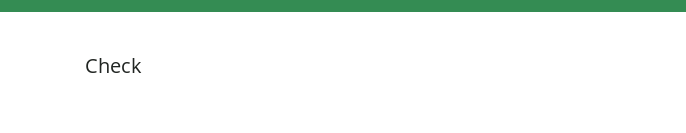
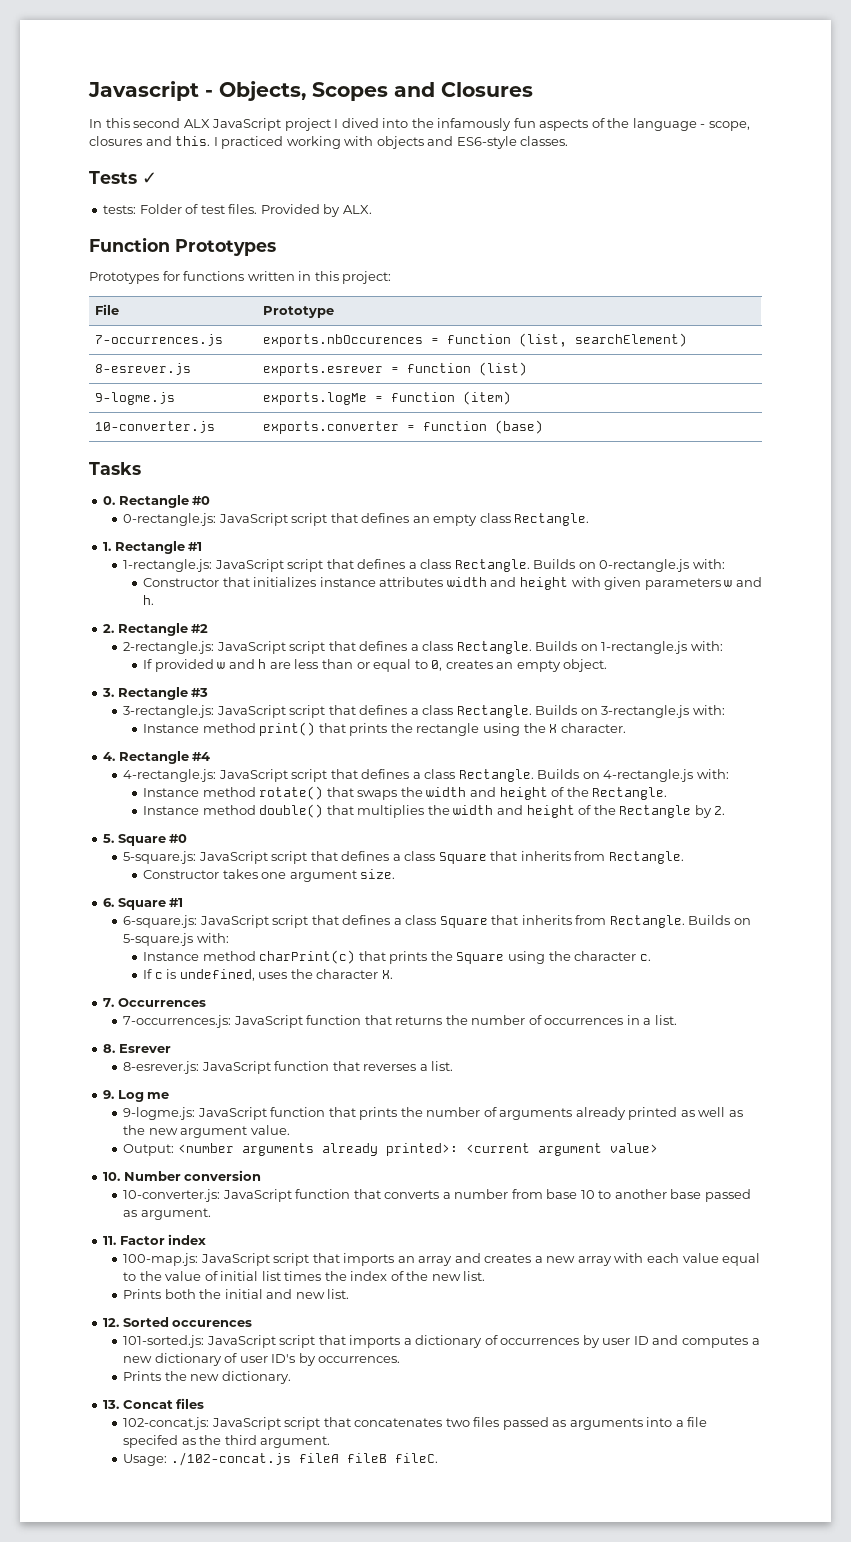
[85,58,142,73] Check -> [88,81,533,101] [89,118,750,131] [89,136,569,149] [89,171,157,184] [103,204,372,217] [89,237,276,256] [89,271,392,284] [95,304,120,315] [263,306,335,318] [95,334,224,346] [263,333,688,347] [95,363,192,375] [263,362,528,376] [95,392,176,405] [263,391,512,405] [95,421,216,433] [263,420,544,434] [89,462,141,475] [103,495,211,508] [123,513,590,526] [103,541,203,554] [123,559,725,572] [143,577,762,590] [143,595,155,605] [103,623,209,636] [123,641,723,654] [143,659,608,672] [102,687,209,700] [123,705,725,718] [143,722,626,736] [103,751,211,764] [123,769,729,782] [143,786,668,800] [143,804,726,818] [103,834,188,846] [123,851,684,864] [143,869,396,882] [103,898,184,910] [123,915,751,928] [123,933,229,946] [143,950,651,964] [143,969,393,981] [103,998,206,1007] [123,1015,677,1028] [103,1044,171,1053] [123,1061,454,1074] [103,1090,170,1102] [123,1107,743,1120] [123,1125,290,1138] [123,1143,658,1156] [103,1170,262,1181] [123,1189,751,1202] [123,1208,211,1220] [103,1234,207,1245] [123,1253,761,1266] [123,1271,486,1281] [123,1289,350,1299] [103,1317,253,1327] [123,1335,760,1348] [123,1353,401,1366] [123,1371,291,1384] [103,1398,205,1409] [123,1417,708,1430] [123,1435,331,1448] [123,1452,438,1466] Javascript - Objects, Scopes and Closures // In this second ALX JavaScript project I dived into the infamously fun aspects of the language - scope, closures and this. I practiced working with objects and ES6-style classes. // Tests ✓ // tests: Folder of test files. Provided by ALX. // Function Prototypes // Prototypes for functions written in this project: // File | Prototype // 7-occurrences.js | exports.nbOccurences = function (list, searchElement) // 8-esrever.js | exports.esrever = function (list) // 9-logme.js | exports.logMe = function (item) // 10-converter.js | exports.converter = function (base) // Tasks // 0. Rectangle #0 // 0-rectangle.js: JavaScript script that defines an empty class Rectangle. // 1. Rectangle #1 // 1-rectangle.js: JavaScript script that defines a class Rectangle. Builds on 0-rectangle.js with: // Constructor that initializes instance attributes width and height with given parameters w and h. // 2. Rectangle #2 // 2-rectangle.js: JavaScript script that defines a class Rectangle. Builds on 1-rectangle.js with: // If provided w and h are less than or equal to 0, creates an empty object. // 3. Rectangle #3 // 3-rectangle.js: JavaScript script that defines a class Rectangle. Builds on 3-rectangle.js with: // Instance method print() that prints the rectangle using the X character. // 4. Rectangle #4 // 4-rectangle.js: JavaScript script that defines a class Rectangle. Builds on 4-rectangle.js with: // Instance method rotate() that swaps the width and height of the Rectangle. // Instance method double() that multiplies the width and height of the Rectangle by 2. // 5. Square #0 // 5-square.js: JavaScript script that defines a class Square that inherits from Rectangle. // Constructor takes one argument size. // 6. Square #1 // 6-square.js: JavaScript script that defines a class Square that inherits from Rectangle. Builds on 5-square.js with: // Instance method charPrint(c) that prints the Square using the character c. // If c is undefined, uses the character X. // 7. Occurrences // 7-occurrences.js: JavaScript function that returns the number of occurrences in a list. // 8. Esrever // 8-esrever.js: JavaScript function that reverses a list. // 9. Log me // 9-logme.js: JavaScript function that prints the number of arguments already printed as well as the new argument value. // Output: <number arguments already printed>: <current argument value> // 10. Number conversion // 10-converter.js: JavaScript function that converts a number from base 10 to another base passed as argument. // 11. Factor index // 100-map.js: JavaScript script that imports an array and creates a new array with each value equal to the value of initial list times the index of the new list. // Prints both the initial and new list. // 12. Sorted occurences // 101-sorted.js: JavaScript script that imports a dictionary of occurrences by user ID and computes a new dictionary of user ID's by occurrences. // Prints the new dictionary. // 13. Concat files // 102-concat.js: JavaScript script that concatenates two files passed as arguments into a file specifed as the third argument. // Usage: ./102-concat.js fileA fileB fileC.

